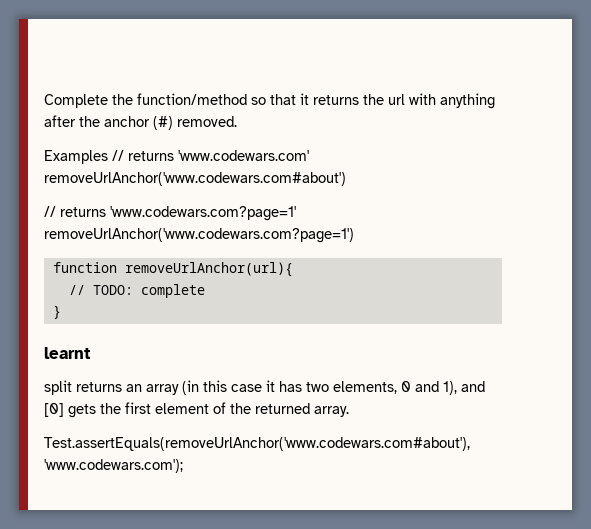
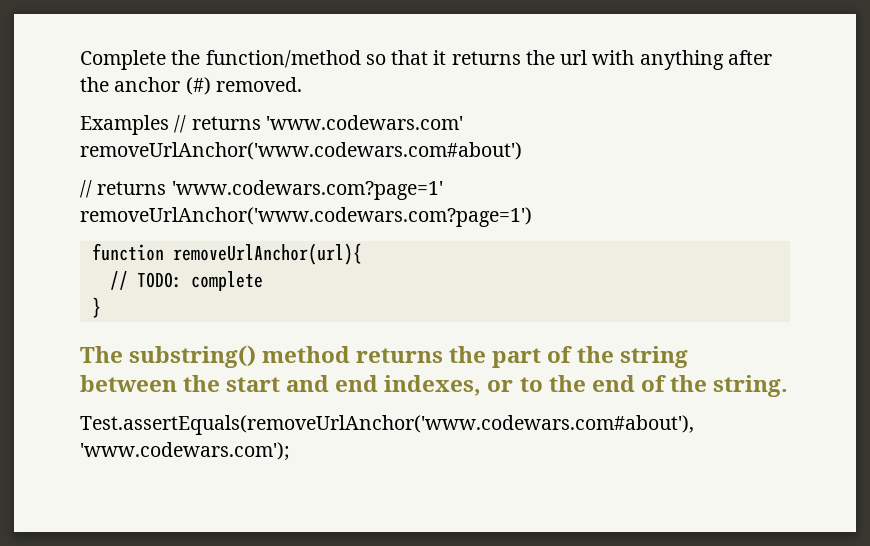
[44,347,91,359] [44,380,485,395] [44,402,349,418] learnt // split returns an array (in this case it has two elements, 0 and 1), and [0] gets the first element of the returned array. -> [80,345,688,368] [80,375,788,397] The substring() method returns the part of the string between the start and end indexes, or to the end of the string.

